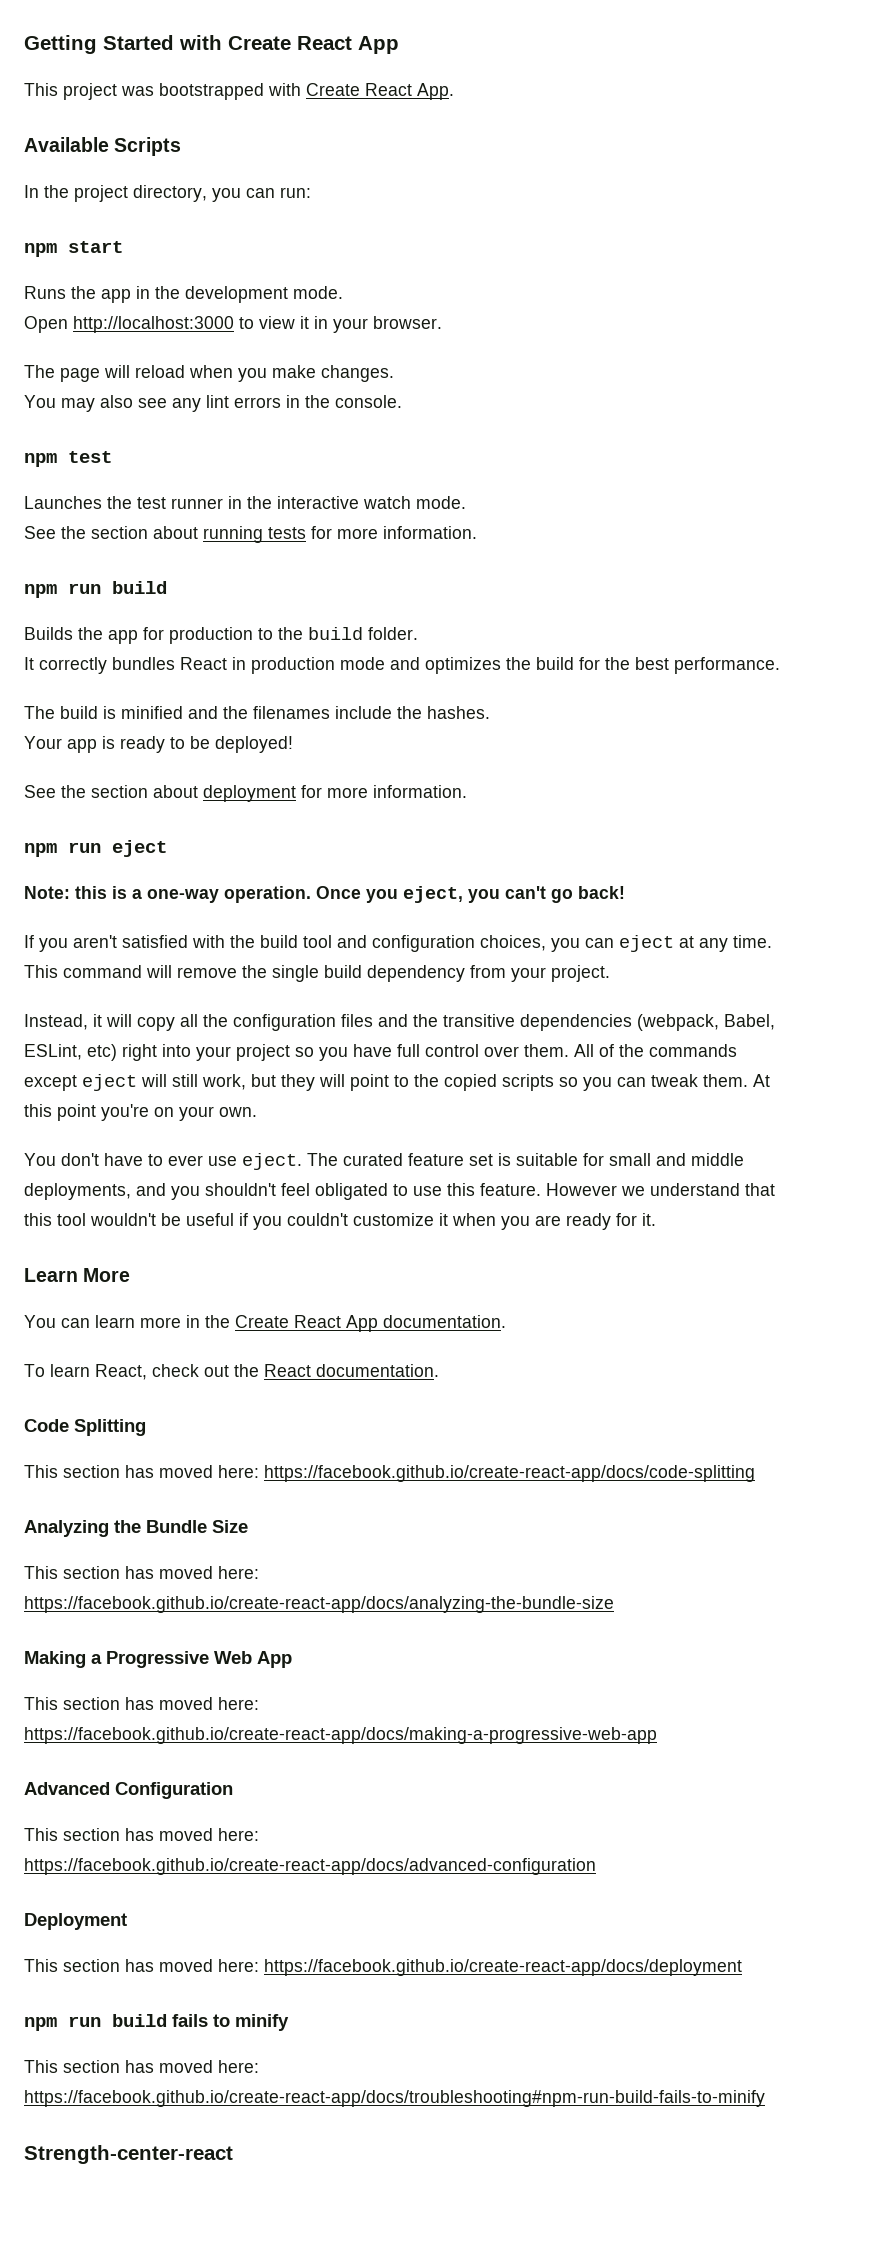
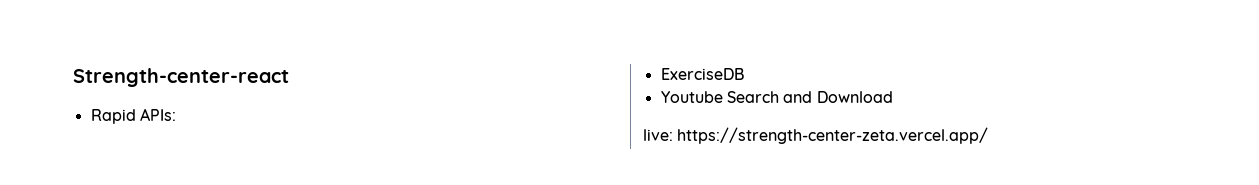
[24,35,399,54] [24,83,454,100] [24,137,182,156] [24,185,311,202] [24,241,123,257] [24,286,343,303] [24,316,442,333] [24,365,394,382] [24,395,402,412] [24,451,112,467] [24,496,466,509] [24,526,477,543] [24,581,167,598] [24,627,418,644] [24,657,780,674] [24,706,490,719] [24,736,293,753] [24,785,467,802] [24,840,167,857] [24,886,625,903] [24,935,772,952] [24,965,610,982] [24,1014,775,1031] [24,1044,737,1061] [24,1074,770,1091] [24,1104,257,1121] [24,1153,744,1170] [24,1183,775,1200] [24,1213,656,1230] [24,1268,131,1282] [24,1315,506,1332] [24,1364,439,1380] [24,1419,146,1436] [24,1465,755,1482] [24,1520,248,1537] [24,1566,259,1579] [24,1596,614,1613] [24,1651,292,1668] [24,1697,259,1710] [24,1727,657,1744] [24,1782,233,1799] [24,1828,259,1841] [24,1858,596,1875] [24,1913,127,1930] [24,1959,742,1976] [24,2014,289,2031] [24,2060,259,2073] [24,2090,765,2107] [24,2145,233,2164] Getting Started with Create React App // This project was bootstrapped with Create React App. // Available Scripts // In the project directory, you can run: // npm start // Runs the app in the development mode. // Open http://localhost:3000 to view it in your browser. // The page will reload when you make changes. // You may also see any lint errors in the console. // npm test // Launches the test runner in the interactive watch mode. // See the section about running tests for more information. // npm run build // Builds the app for production to the build folder. // It correctly bundles React in production mode and optimizes the build for the best performance. // The build is minified and the filenames include the hashes. // Your app is ready to be deployed! // See the section about deployment for more information. // npm run eject // Note: this is a one-way operation. Once you eject, you can't go back! // If you aren't satisfied with the build tool and configuration choices, you can eject at any time. This command will remove the single build dependency from your project. // Instead, it will copy all the configuration files and the transitive dependencies (webpack, Babel, ESLint, etc) right into your project so you have full control over them. All of the commands except eject will still work, but they will point to the copied scripts so you can tweak them. At this point you're on your own. // You don't have to ever use eject. The curated feature set is suitable for small and middle deployments, and you shouldn't feel obligated to use this feature. However we understand that this tool wouldn't be useful if you couldn't customize it when you are ready for it. // Learn More // You can learn more in the Create React App documentation. // To learn React, check out the React documentation. // Code Splitting // This section has moved here: https://facebook.github.io/create-react-app/docs/code-splitting // Analyzing the Bundle Size // This section has moved here: https://facebook.github.io/create-react-app/docs/analyzing-the-bundle-size // Making a Progressive Web App // This section has moved here: https://facebook.github.io/create-react-app/docs/making-a-progressive-web-app // Advanced Configuration // This section has moved here: https://facebook.github.io/create-react-app/docs/advanced-configuration // Deployment // This section has moved here: https://facebook.github.io/create-react-app/docs/deployment // npm run build fails to minify // This section has moved here: https://facebook.github.io/create-react-app/docs/troubleshooting#npm-run-build-fails-to-minify // Strength-center-react -> [73,68,289,87] [90,108,176,124] [660,68,744,80] [660,91,893,103] [643,127,989,144] Strength-center-react // Rapid APIs: // ExerciseDB // Youtube Search and Download // live: https://strength-center-zeta.vercel.app/

